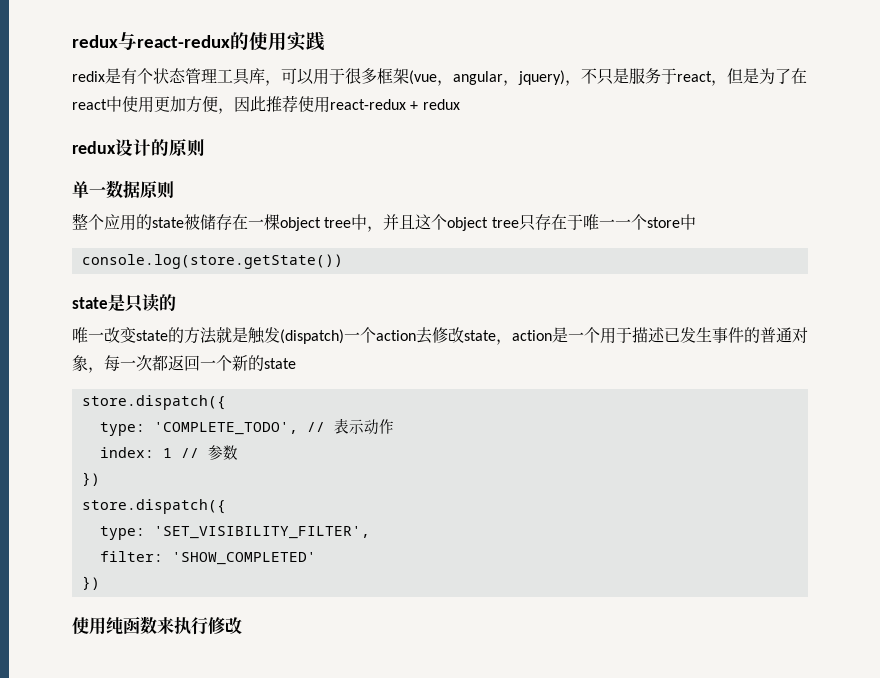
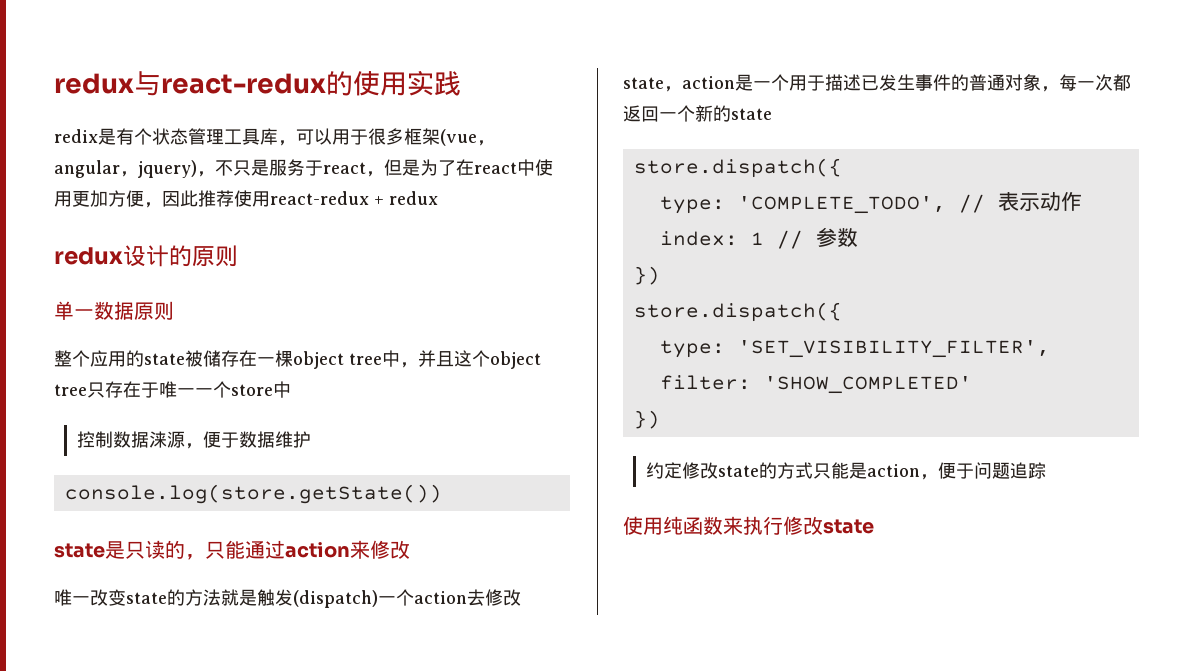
(696, 222) none -> [77,431,312,449] // 控制数据涞源，便于数据维护
(176, 302) none -> [185,540,410,560] ，只能通过action来修改
(100, 583) none -> [646,462,1047,480] // 约定修改state的方式只能是action，便于问题追踪
(242, 626) none -> [823,519,874,534] state

